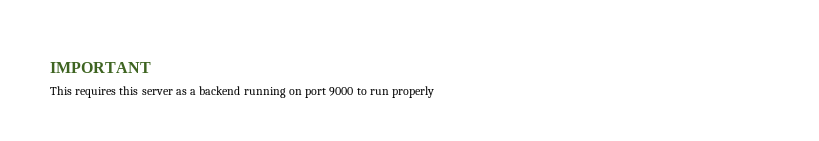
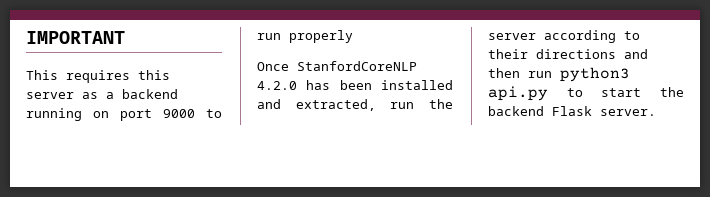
(435, 92) none -> [257,61,417,71] [257,80,453,90] [257,99,453,111] [488,30,640,43] [488,49,648,59] [488,67,630,82] [488,86,684,101] [488,106,656,116] // Once StanfordCoreNLP 4.2.0 has been installed and extracted, run the server according to their directions and then run python3 api.py to start the backend Flask server.

